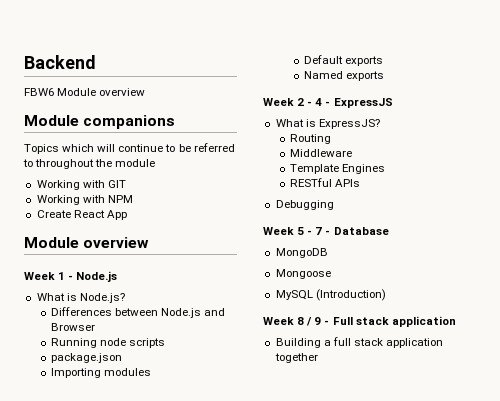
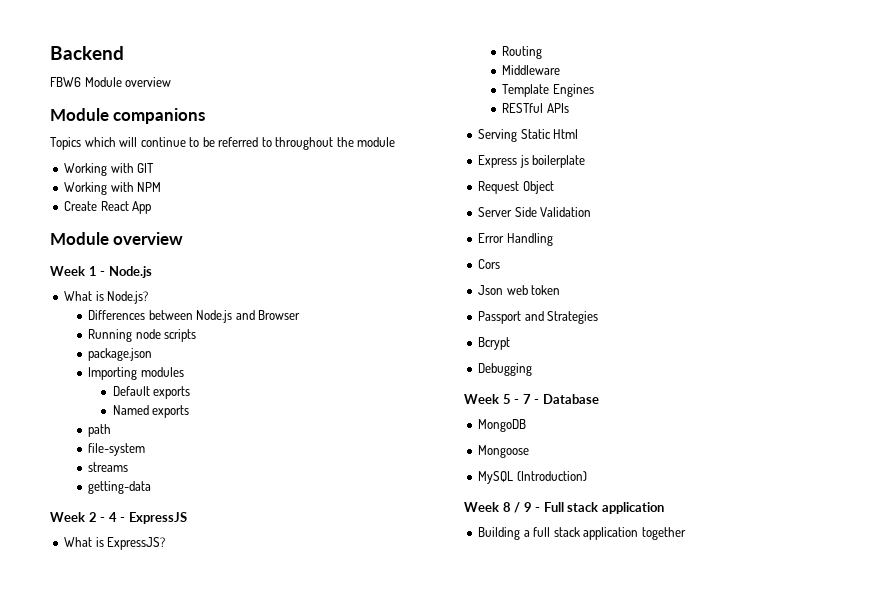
(385, 76) none -> [88,424,112,437] [88,443,146,456] [88,462,129,472] [88,481,152,494] // path // file-system // streams // getting-data
(361, 183) none -> [478,129,579,142] [478,155,586,168] [478,181,554,194] [478,207,592,217] [478,233,553,246] [478,259,501,269] [478,285,561,295] [478,311,599,324] [478,337,511,350] // Serving Static Html // Express js boilerplate // Request Object // Server Side Validation // Error Handling // Cors // Json web token // Passport and Strategies // Bcrypt

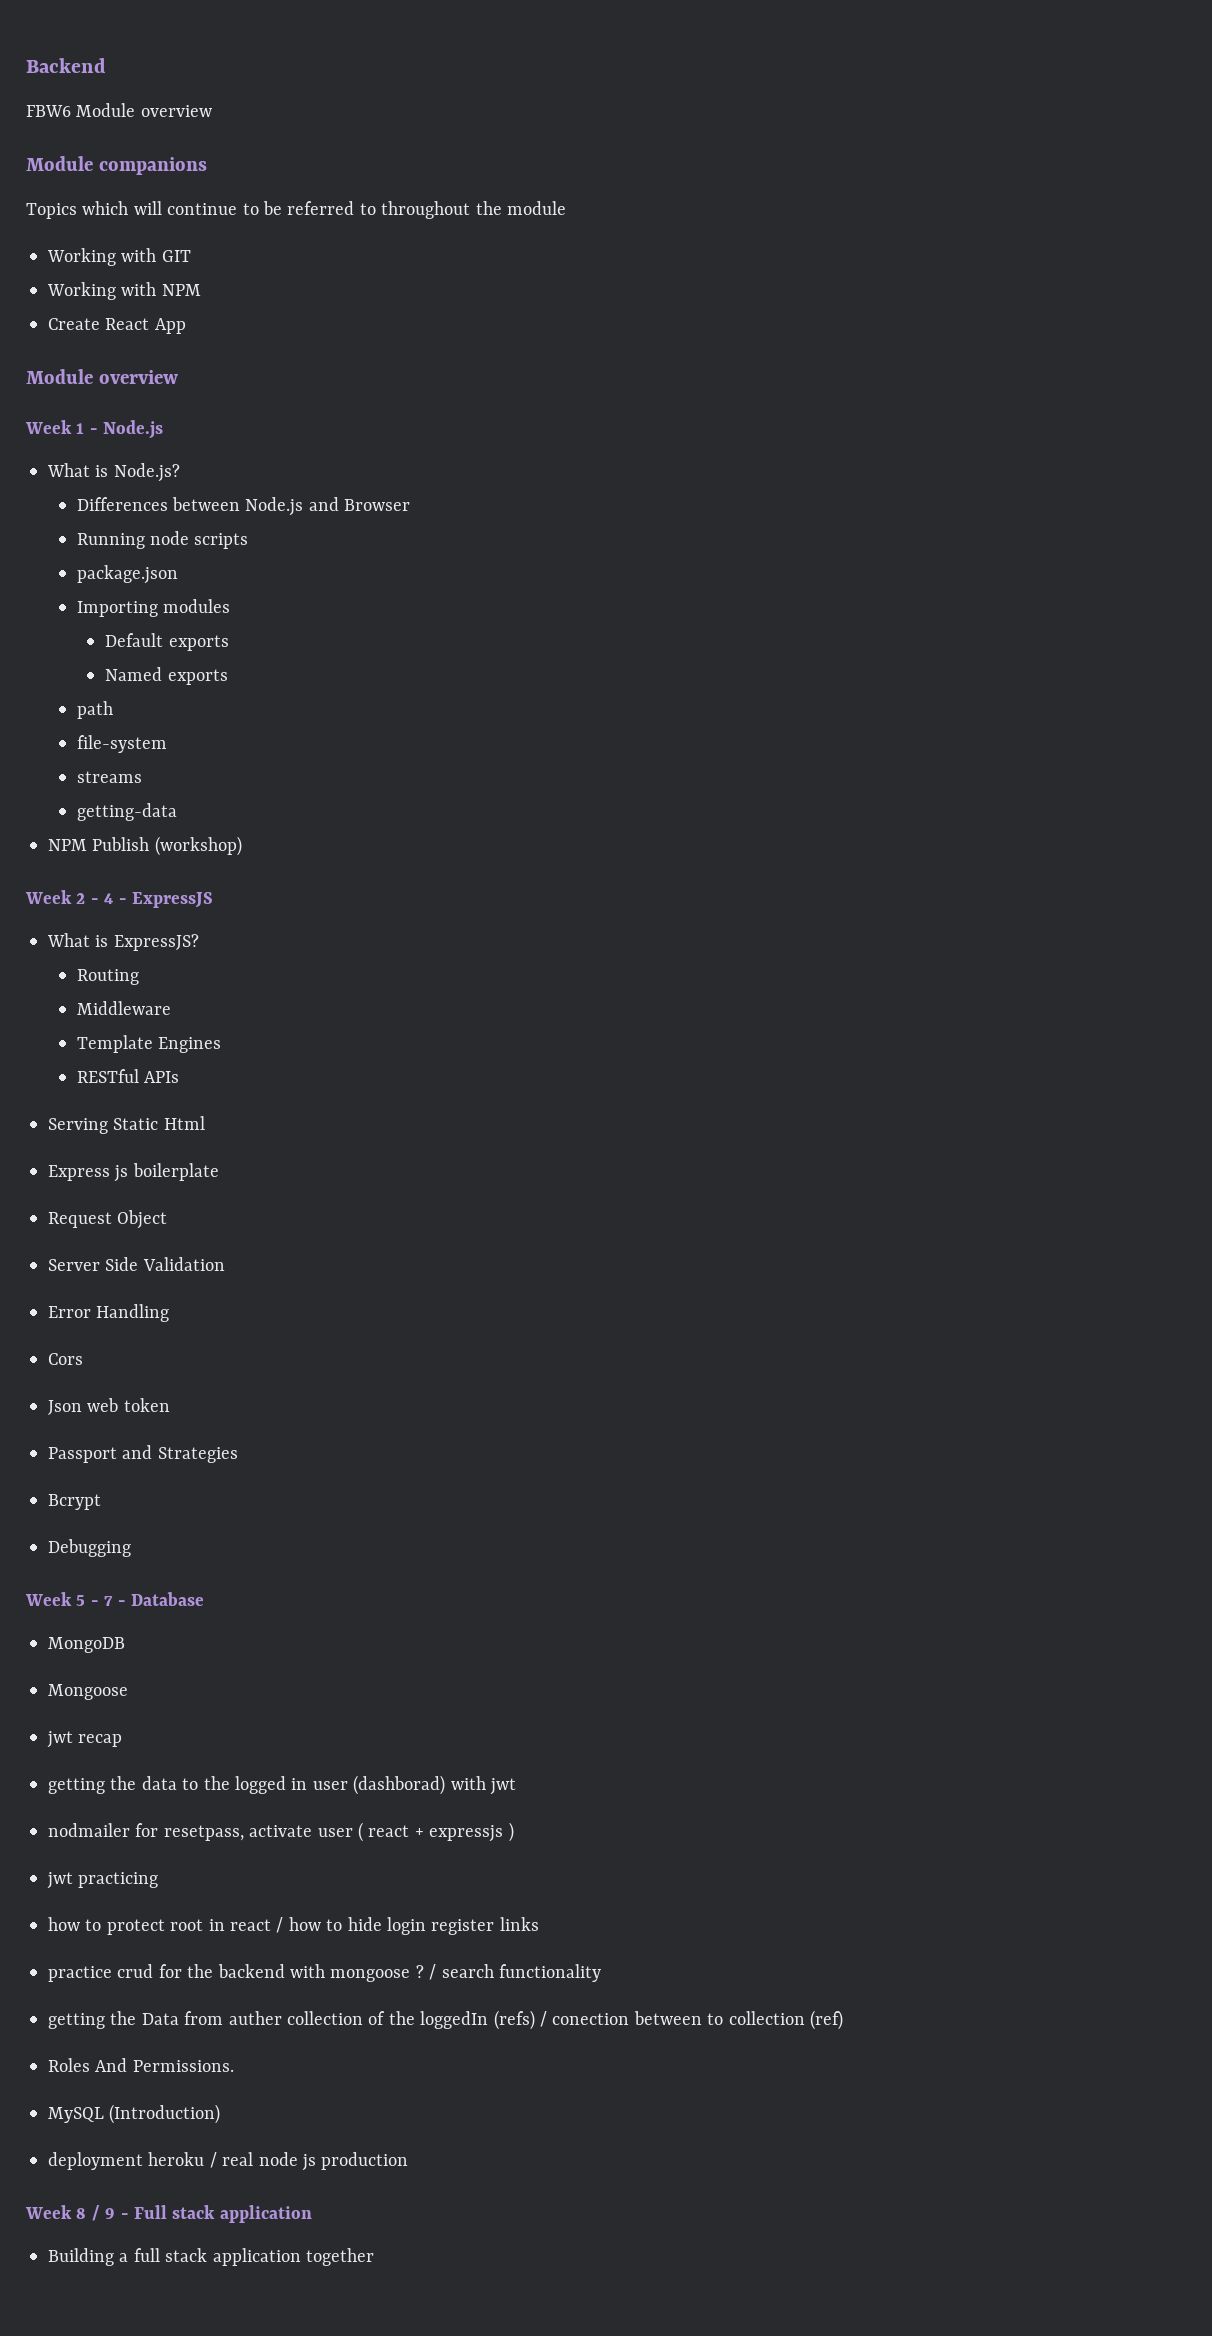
(152, 487) none -> [48,836,242,856] // NPM Publish (workshop)
[478,471,587,484] MySQL (Introduction) -> [47,1731,123,1748] [48,1775,516,1795] [48,1822,514,1842] [47,1872,159,1889] [48,1917,539,1935] [48,1964,601,1982] [48,2010,843,2030] [48,2058,234,2072] [48,2104,221,2124] [48,2152,409,2171] jwt recap // getting the data to the logged in user (dashborad) with jwt // nodmailer for resetpass, activate user ( react + expressjs ) // jwt practicing // how to protect root in react / how to hide login register links // practice crud for the backend with mongoose ? / search functionality // getting the Data from auther collection of the loggedIn (refs) / conection between to collection (ref) // Roles And Permissions. // MySQL (Introduction) // deployment heroku / real node js production

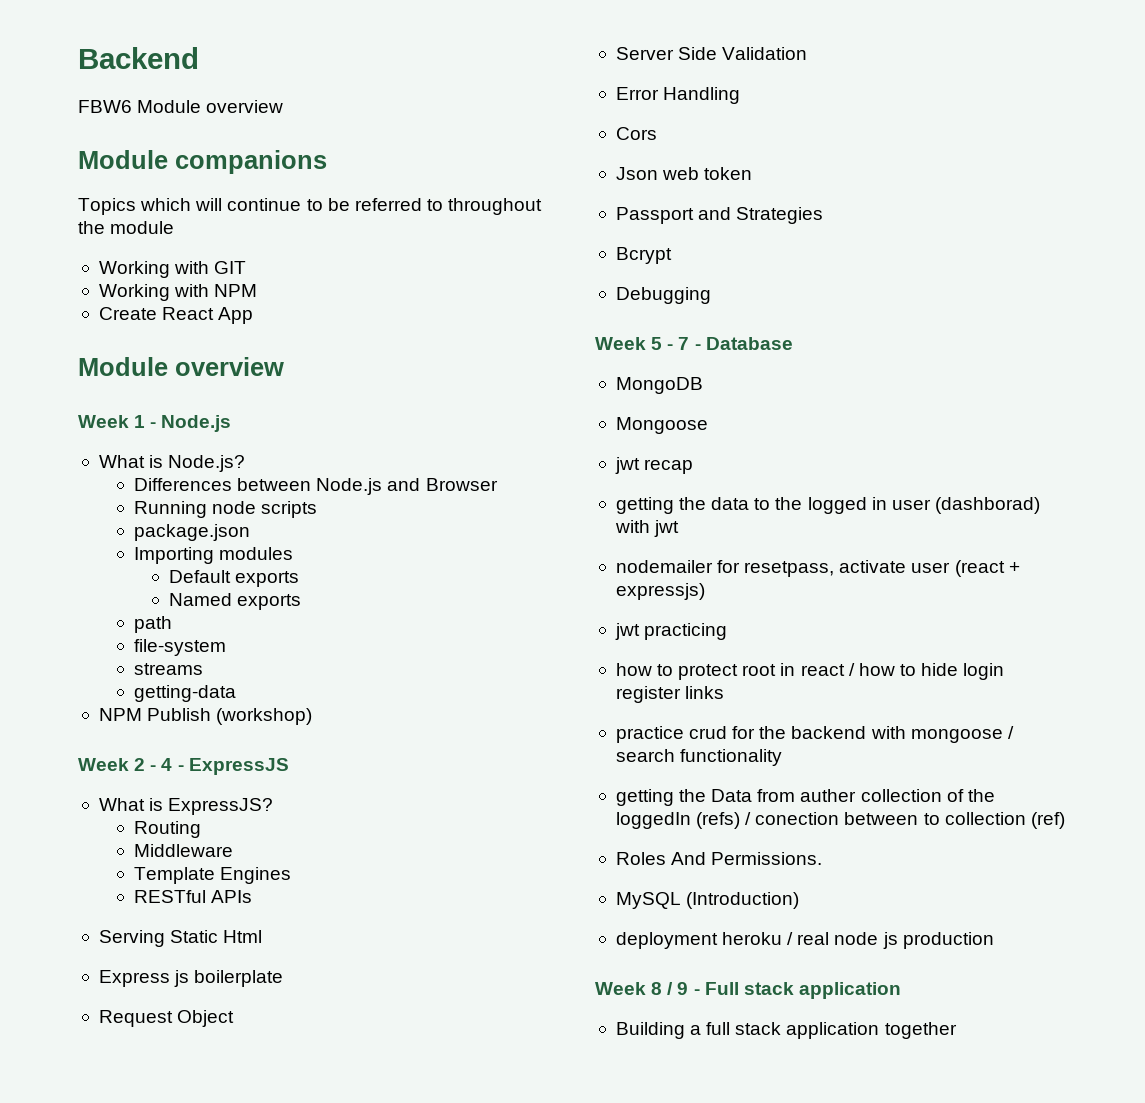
[48,1823,130,1837] nodmailer -> [615,560,713,573] nodemailer
[358,1822,514,1842] ( react + expressjs ) -> [954,560,1020,577] [615,583,705,600] (react + expressjs)
[415,1965,424,1978] ? -> (1003, 736) none

